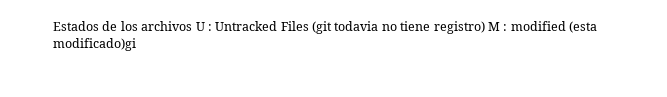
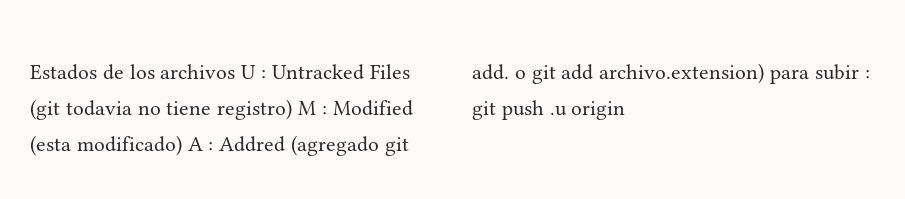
[510,21,597,33] [53,38,136,51] modified (esta modificado)gi -> [332,100,413,116] [30,135,409,156] [472,63,870,84] [472,100,626,120] Modified (esta modificado) A : Addred (agregado git add. o git add archivo.extension) para subir : git push .u origin

